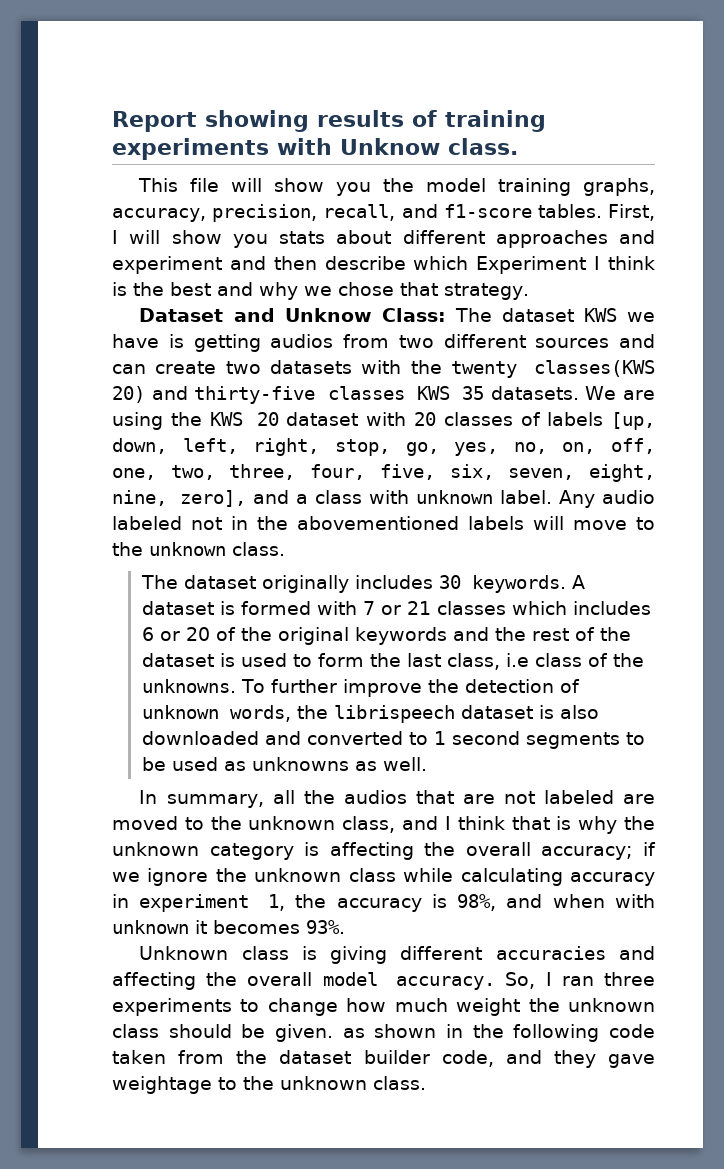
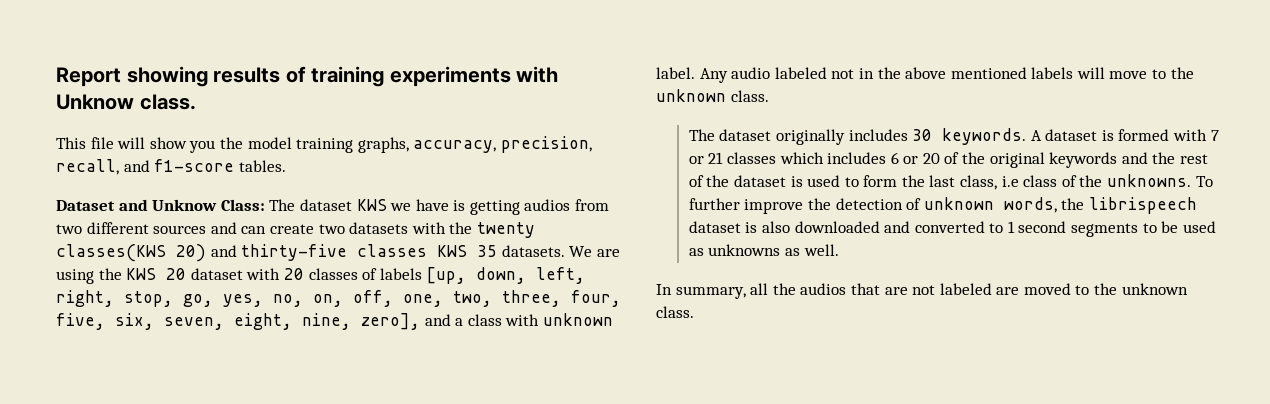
[608,204,656,221] [112,230,655,248] [112,256,655,274] [112,282,529,300] First, I will show you stats about different approaches and experiment and then describe which Experiment I think is the best and why we chose that strategy. -> (286, 166) none
[297,516,459,530] abovementioned -> [905,67,1027,79] above mentioned
[342,816,655,834] [112,842,656,860] [112,868,655,886] [112,894,656,912] [112,920,345,934] [139,946,655,964] [112,972,655,990] [112,998,655,1016] [112,1024,655,1042] [112,1050,655,1068] [112,1076,367,1094] class, and I think that is why the unknown category is affecting the overall accuracy; if we ignore the unknown class while calculating accuracy in experiment 1, the accuracy is 98%, and when with unknown it becomes 93%. // Unknown class is giving different accuracies and affecting the overall model accuracy. So, I ran three experiments to change how much weight the unknown class should be given. as shown in the following code taken from the dataset builder code, and they gave weightage to the unknown -> (1188, 289) none

